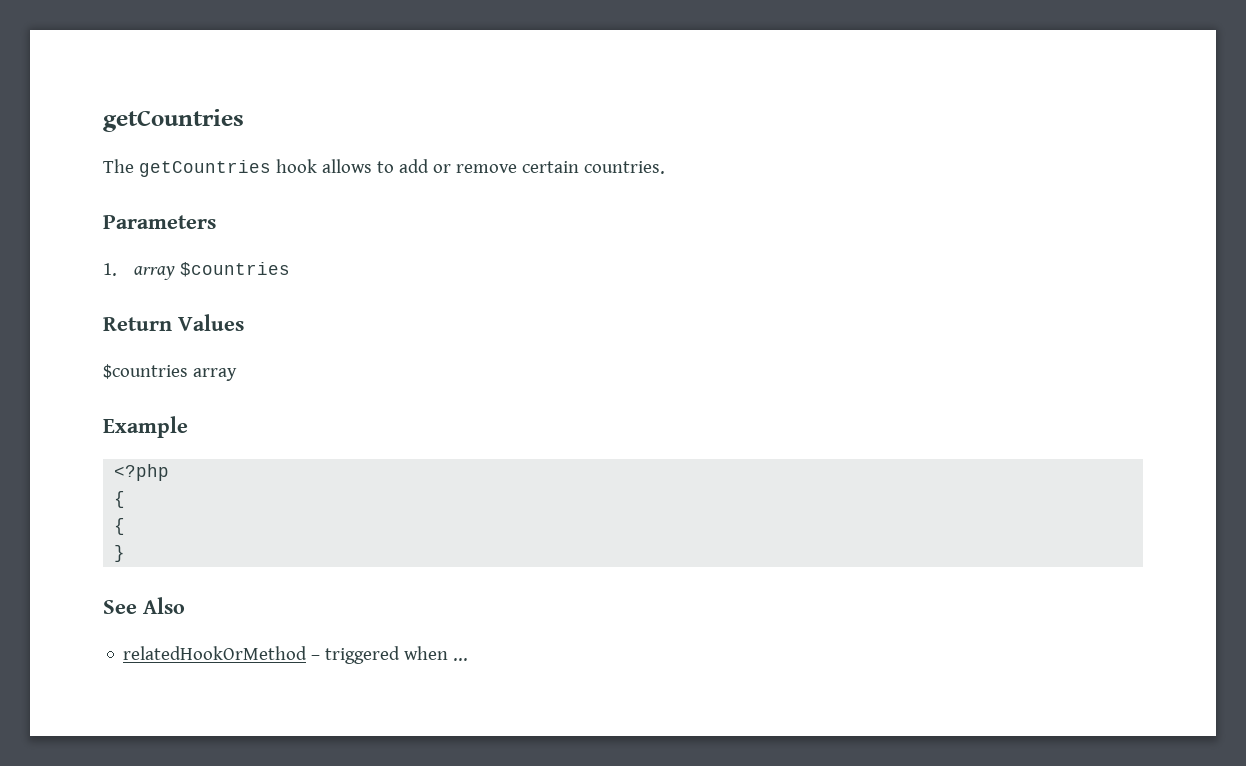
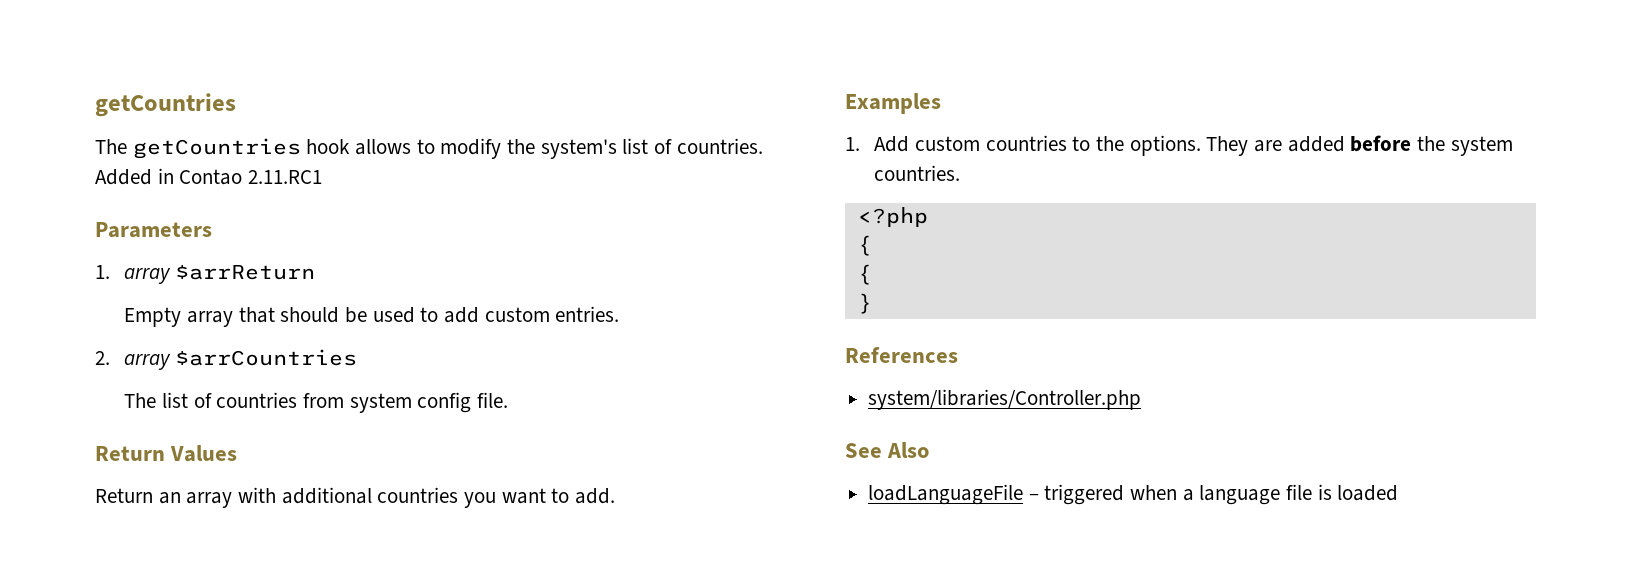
[398,159,665,174] [103,215,216,229] [103,262,291,280] add or remove certain countries. // Parameters // 1. array $countries -> [440,138,763,159] [95,168,323,185] [95,222,212,238] [95,265,315,284] [124,306,620,327] [95,349,357,370] [124,392,508,413] modify the system's list of countries. Added in Contao 2.11.RC1 // Parameters // 1. array $arrReturn // Empty array that should be used to add custom entries. // 2. array $arrCountries // The list of countries from system config file.
[103,364,237,381] [103,416,188,438] $countries array // Example -> [95,487,616,508] [845,93,941,114] [845,135,1513,156] [874,165,961,181] Return an array with additional countries you want to add. // Examples // 1. Add custom countries to the options. They are added before the system countries.
(126, 553) none -> [845,347,958,363] [868,389,1142,410] // References // system/libraries/Controller.php
[123,646,308,660] relatedHookOrMethod -> [868,484,1024,505] loadLanguageFile
[453,658,469,661] ... -> [1182,484,1399,505] a language file is loaded

